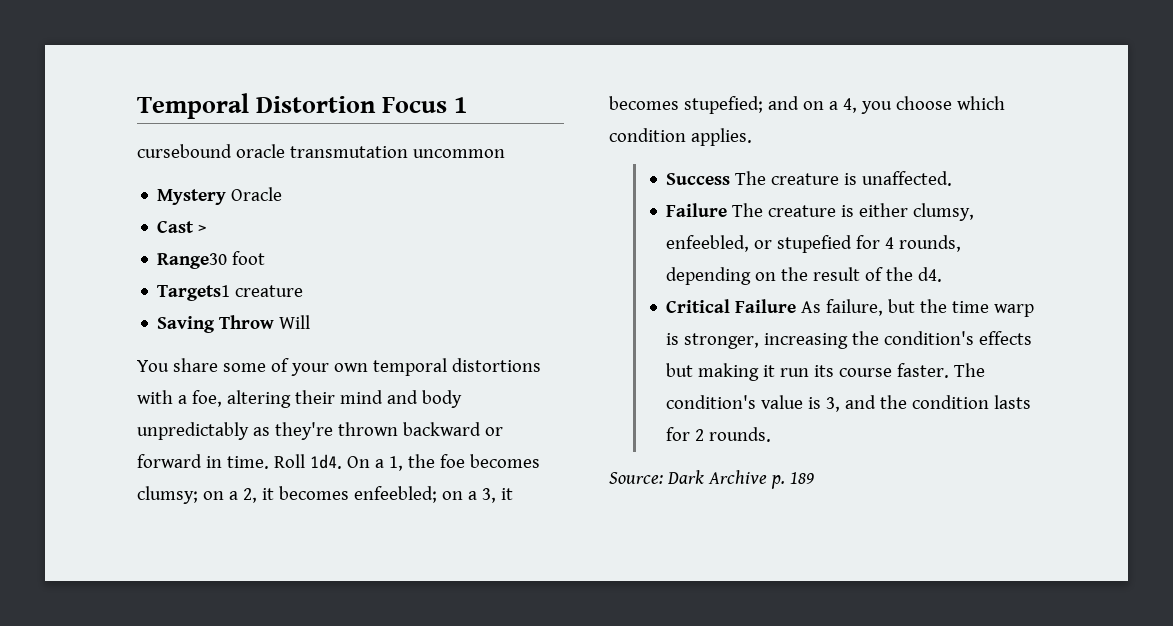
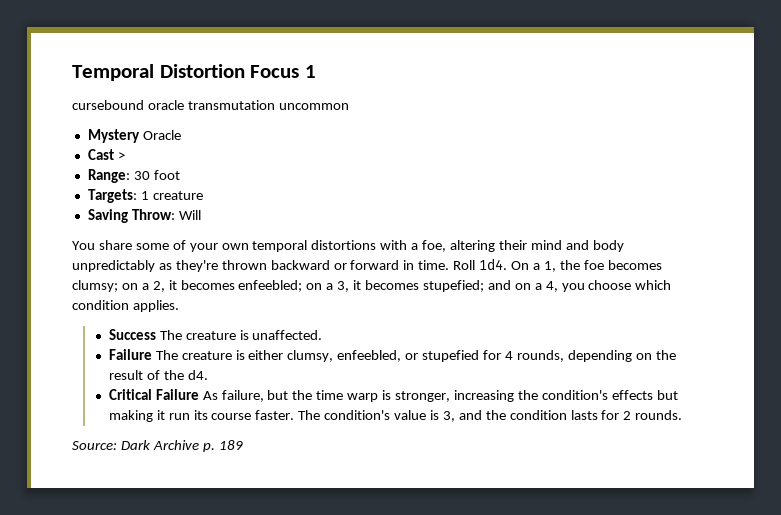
[157,253,228,269] Range30 -> [87,169,150,183] Range: 30
[157,285,231,301] Targets1 -> [87,189,149,203] Targets: 1
[219,315,275,329] Throw -> [131,209,175,220] Throw:

